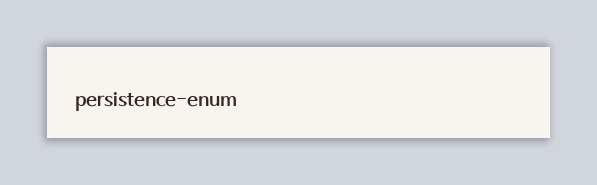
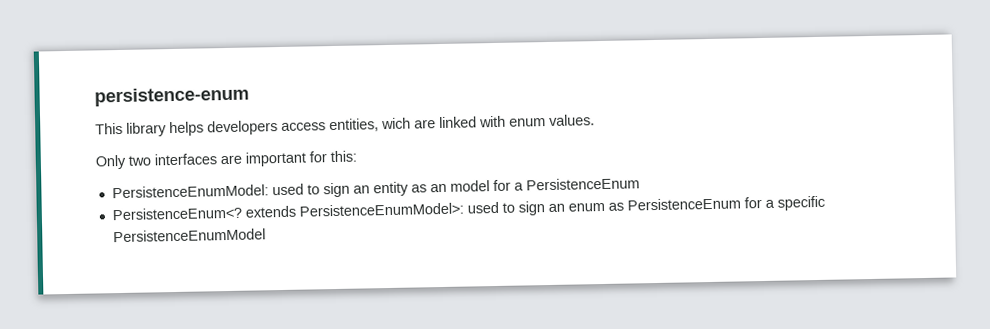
(237, 101) none -> [95,114,595,137] [95,150,357,170] [111,177,640,199] [111,195,825,221] [112,228,266,243] // This library helps developers access entities, wich are linked with enum values. // Only two interfaces are important for this: // PersistenceEnumModel: used to sign an entity as an model for a PersistenceEnum // PersistenceEnum<? extends PersistenceEnumModel>: used to sign an enum as PersistenceEnum for a specific PersistenceEnumModel

